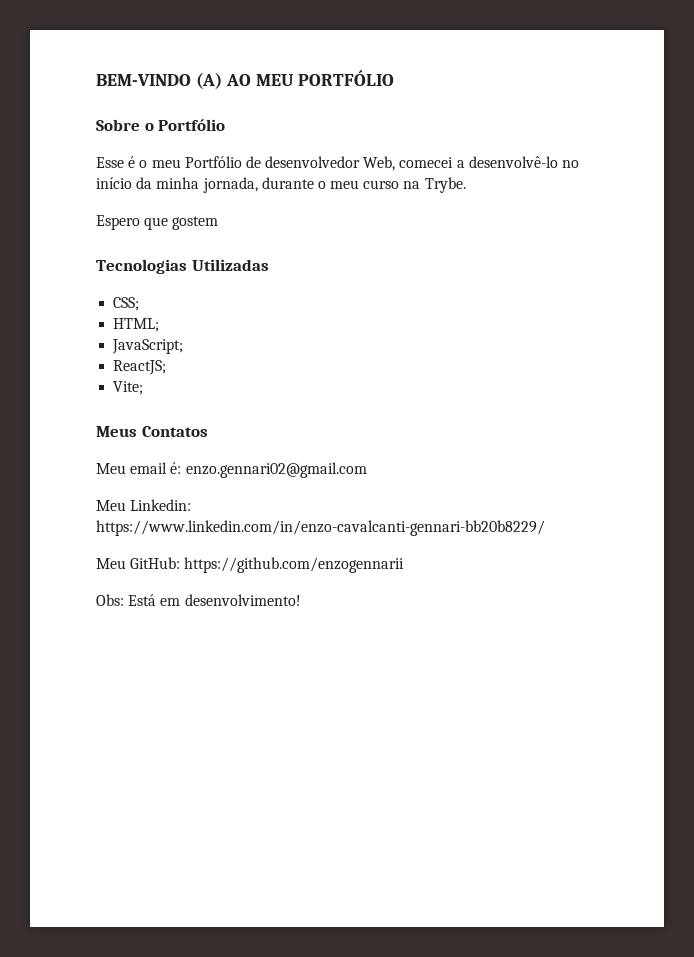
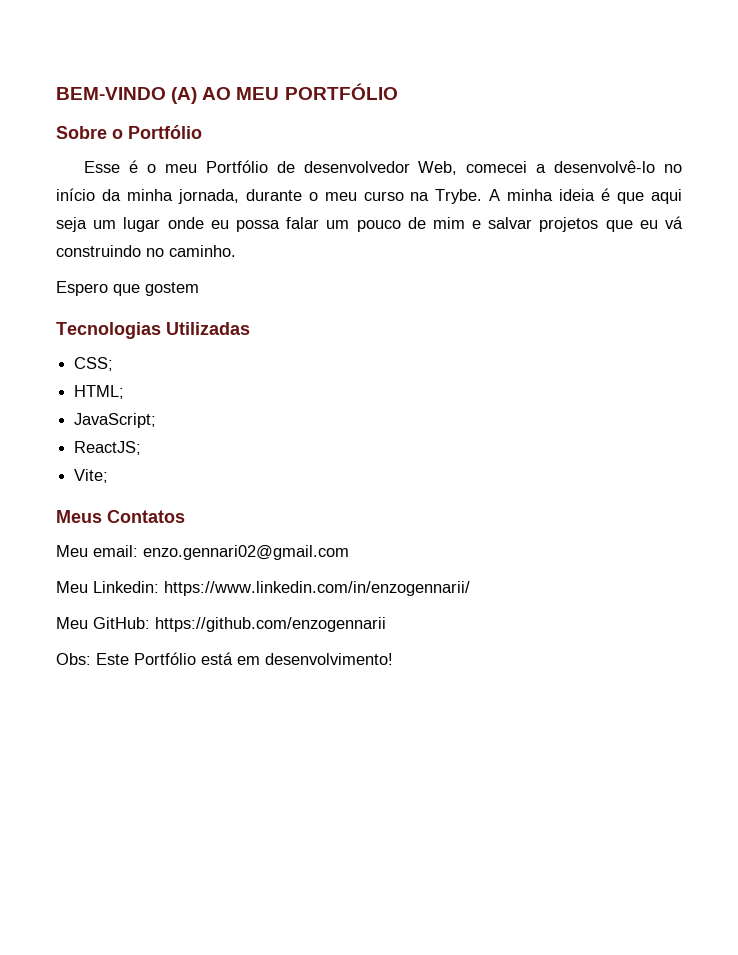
(466, 185) none -> [489,188,682,204] [56,216,683,232] [56,245,236,257] A minha ideia é que aqui seja um lugar onde eu possa falar um pouco de mim e salvar projetos que eu vá construindo no caminho.
[130,462,182,474] email é: -> [93,545,138,557] email:
[96,520,545,536] https://www.linkedin.com/in/enzo-cavalcanti-gennari-bb20b8229/ -> [164,581,470,596] https://www.linkedin.com/in/enzogennarii/
[128,594,157,606] Está -> [96,652,233,665] Este Portfólio está

